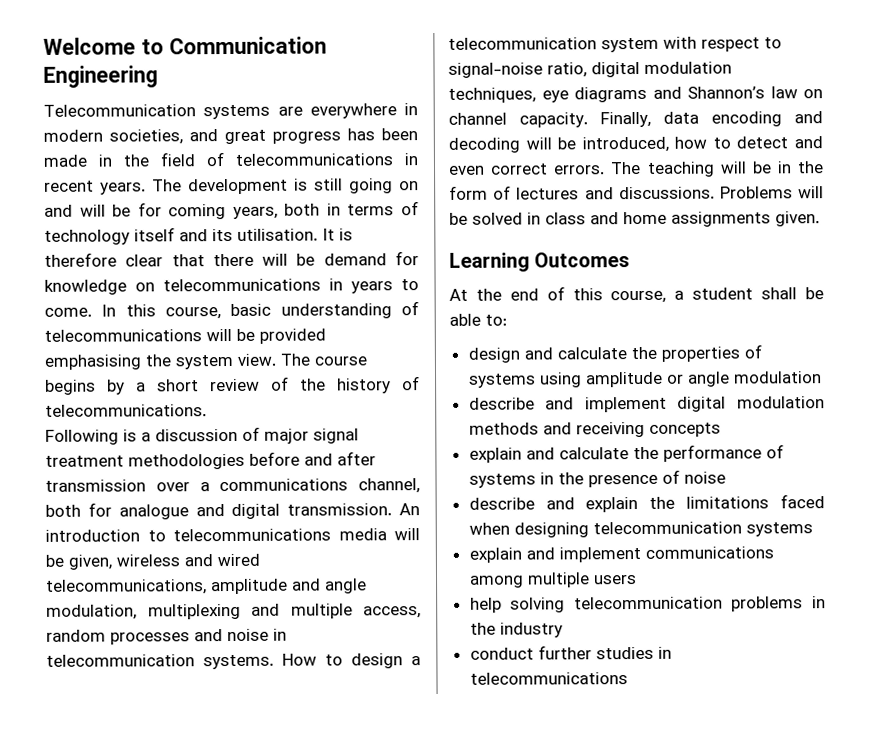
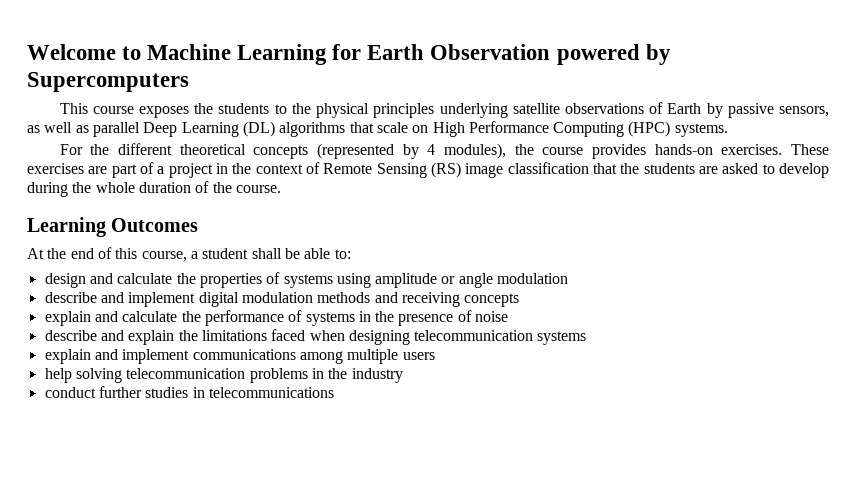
[168,36,327,55] [43,65,158,88] [43,103,418,120] [43,128,418,145] [43,152,418,167] [44,178,419,195] [44,201,419,220] [44,227,353,245] [44,251,419,267] [44,278,419,295] [44,301,419,320] [44,328,326,344] [44,353,367,370] [45,376,420,395] [45,404,207,417] [45,426,359,445] [45,451,376,470] [45,478,420,494] [45,502,421,520] [45,528,420,542] [45,553,260,570] [46,578,367,595] [46,603,421,620] [46,628,287,645] [46,653,421,670] [448,36,782,53] [448,61,732,78] [448,86,823,103] [448,111,823,128] [448,136,823,153] [448,161,824,177] [449,185,824,200] [449,211,820,227] Communication Engineering // Telecommunication systems are everywhere in modern societies, and great progress has been made in the field of telecommunications in recent years. The development is still going on and will be for coming years, both in terms of technology itself and its utilisation. It is therefore clear that there will be demand for knowledge on telecommunications in years to come. In this course, basic understanding of telecommunications will be provided emphasising the system view. The course begins by a short review of the history of telecommunications. // Following is a discussion of major signal treatment methodologies before and after transmission over a communications channel, both for analogue and digital transmission. An introduction to telecommunications media will be given, wireless and wired telecommunications, amplitude and angle modulation, multiplexing and multiple access, random processes and noise in telecommunication systems. How to design a telecommunication system with respect to signal-noise ratio, digital modulation techniques, eye diagrams and Shannon’s law on channel capacity. Finally, data encoding and decoding will be introduced, how to detect and even correct errors. The teaching will be in the form of lectures and discussions. Problems will be solved in class and home assignments given. -> [147,44,671,65] [27,72,189,92] [59,102,830,118] [27,121,728,137] [59,143,829,159] [27,162,830,178] [27,181,281,197] Machine Learning for Earth Observation powered by Supercomputers // This course exposes the students to the physical principles underlying satellite observations of Earth by passive sensors, as well as parallel Deep Learning (DL) algorithms that scale on High Performance Computing (HPC) systems. // For the different theoretical concepts (represented by 4 modules), the course provides hands-on exercises. These exercises are part of a project in the context of Remote Sensing (RS) image classification that the students are asked to develop during the whole duration of the course.

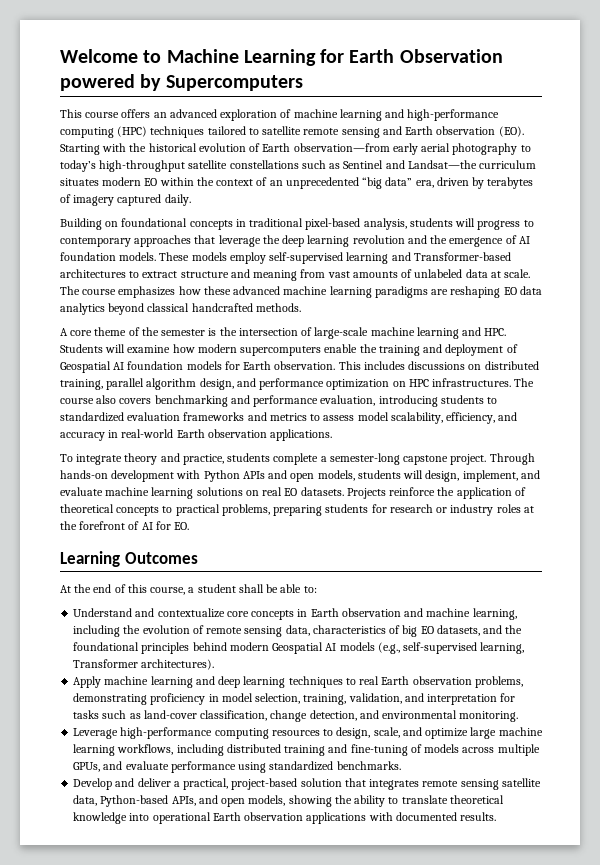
[139,102,830,118] [27,121,728,137] [59,143,829,159] [27,162,830,178] [27,181,281,197] exposes the students to the physical principles underlying satellite observations of Earth by passive sensors, as well as parallel Deep Learning (DL) algorithms that scale on High Performance Computing (HPC) systems. // For the different theoretical concepts (represented by 4 modules), the course provides hands-on exercises. These exercises are part of a project in the context of Remote Sensing (RS) image classification that the students are asked to develop during the whole duration of the course. -> [121,109,500,121] [60,126,524,138] [60,143,531,155] [60,160,537,172] [60,177,534,189] [60,194,191,206] [60,218,534,230] [60,235,530,247] [60,252,511,264] [60,269,531,281] [60,286,542,298] [60,303,301,315] [60,327,507,339] [60,344,518,356] [60,361,539,373] [60,378,535,390] [60,395,498,407] [60,412,518,424] [60,429,333,441] [60,453,535,465] [60,470,540,482] [60,487,526,499] [60,504,534,516] [60,521,190,530] offers an advanced exploration of machine learning and high-performance computing (HPC) techniques tailored to satellite remote sensing and Earth observation (EO). Starting with the historical evolution of Earth observation—from early aerial photography to today’s high-throughput satellite constellations such as Sentinel and Landsat—the curriculum situates modern EO within the context of an unprecedented “big data” era, driven by terabytes of imagery captured daily. // Building on foundational concepts in traditional pixel-based analysis, students will progress to contemporary approaches that leverage the deep learning revolution and the emergence of AI foundation models. These models employ self-supervised learning and Transformer-based architectures to extract structure and meaning from vast amounts of unlabeled data at scale. The course emphasizes how these advanced machine learning paradigms are reshaping EO data analytics beyond classical handcrafted methods. // A core theme of the semester is the intersection of large-scale machine learning and HPC. Students will examine how modern supercomputers enable the training and deployment of Geospatial AI foundation models for Earth observation. This includes discussions on distributed training, parallel algorithm design, and performance optimization on HPC infrastructures. The course also covers benchmarking and performance evaluation, introducing students to standardized evaluation frameworks and metrics to assess model scalability, efficiency, and accuracy in real-world Earth observation applications. // To integrate theory and practice, students complete a semester-long capstone project. Through hands-on development with Python APIs and open models, students will design, implement, and evaluate machine learning solutions on real EO datasets. Projects reinforce the application of theoretical concepts to practical problems, preparing students for research or industry roles at the forefront of AI for EO.
[44,272,569,288] [44,292,520,307] [44,310,509,326] [44,329,587,345] [44,349,435,364] [44,368,403,383] [44,386,334,398] design and calculate the properties of systems using amplitude or angle modulation // describe and implement digital modulation methods and receiving concepts // explain and calculate the performance of systems in the presence of noise // describe and explain the limitations faced when designing telecommunication systems // explain and implement communications among multiple users // help solving telecommunication problems in the industry // conduct further studies in telecommunications -> [73,608,517,620] [73,625,523,637] [73,642,525,654] [73,659,215,670] [73,676,523,688] [73,693,516,705] [73,710,519,722] [73,727,543,739] [73,744,540,756] [73,761,401,773] [73,778,541,790] [73,795,504,807] [73,812,497,824] Understand and contextualize core concepts in Earth observation and machine learning, including the evolution of remote sensing data, characteristics of big EO datasets, and the foundational principles behind modern Geospatial AI models (e.g., self-supervised learning, Transformer architectures). // Apply machine learning and deep learning techniques to real Earth observation problems, demonstrating proficiency in model selection, training, validation, and interpretation for tasks such as land-cover classification, change detection, and environmental monitoring. // Leverage high-performance computing resources to design, scale, and optimize large machine learning workflows, including distributed training and fine-tuning of models across multiple GPUs, and evaluate performance using standardized benchmarks. // Develop and deliver a practical, project-based solution that integrates remote sensing satellite data, Python-based APIs, and open models, showing the ability to translate theoretical knowledge into operational Earth observation applications with documented results.

